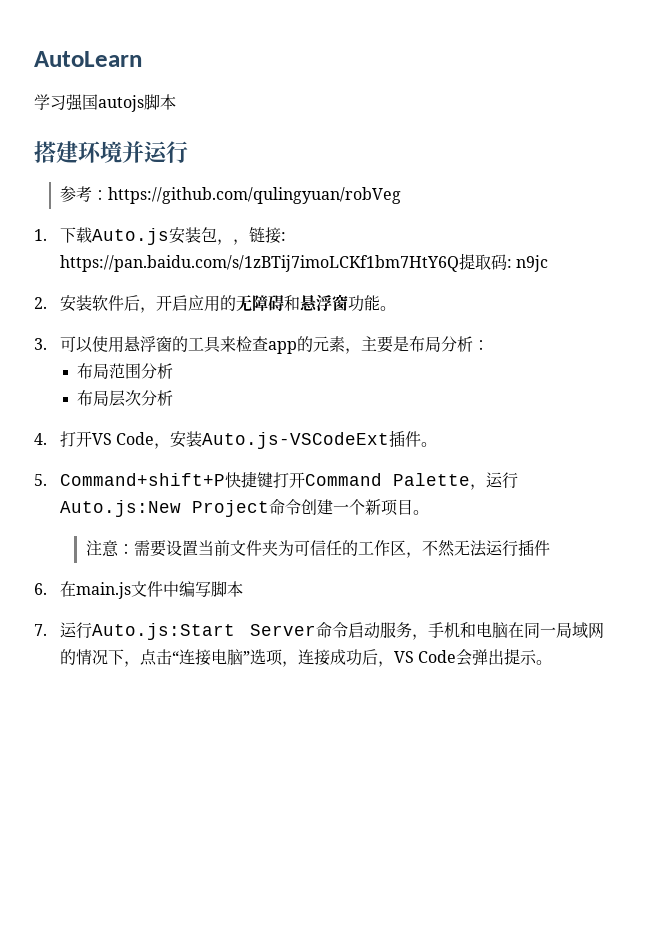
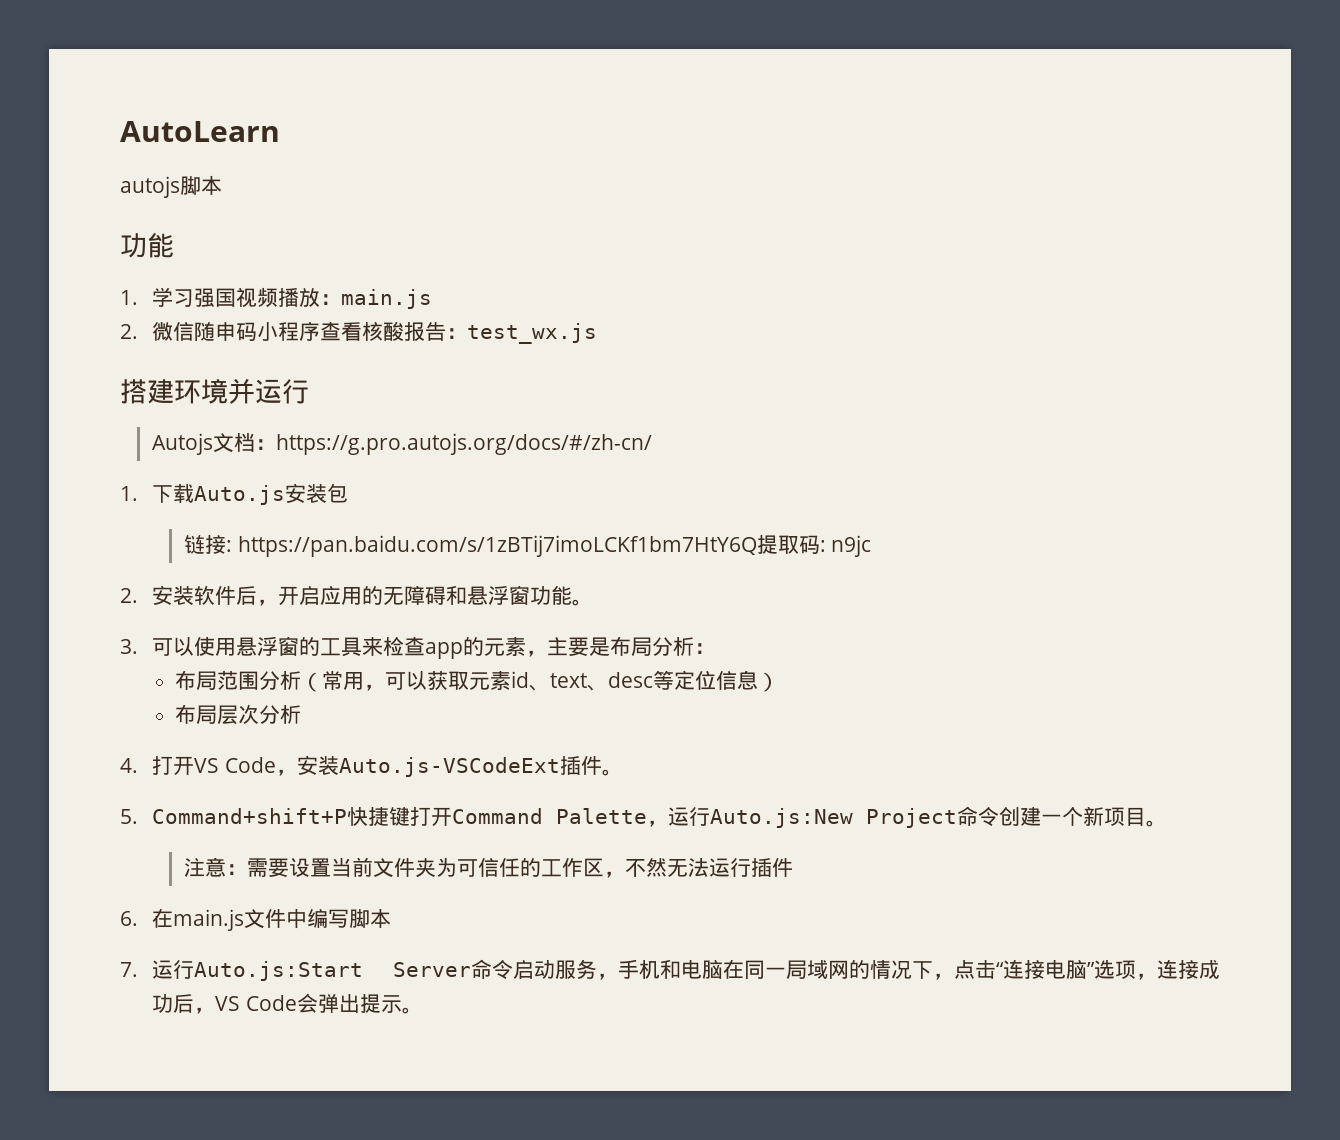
[34,94,176,112] 学习强国autojs脚本 -> [120,175,222,198] [120,233,174,258] [120,287,432,309] [120,321,597,344] autojs脚本 // 功能 // 1.学习强国视频播放：main.js // 2.微信随申码小程序查看核酸报告：test_wx.js
[59,186,401,204] 参考：https://github.com/qulingyuan/robVeg -> [151,433,652,455] Autojs文档：https://g.pro.autojs.org/docs/#/zh-cn/
[216,239,249,245] ，， -> (348, 493) //
(174, 371) none -> [301,670,780,692] （常用，可以获取元素id、text、desc等定位信息）

